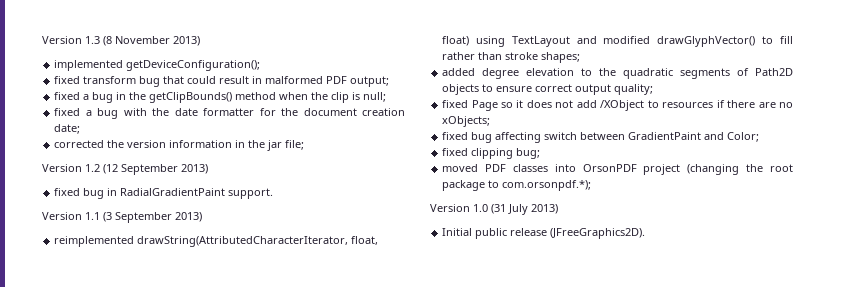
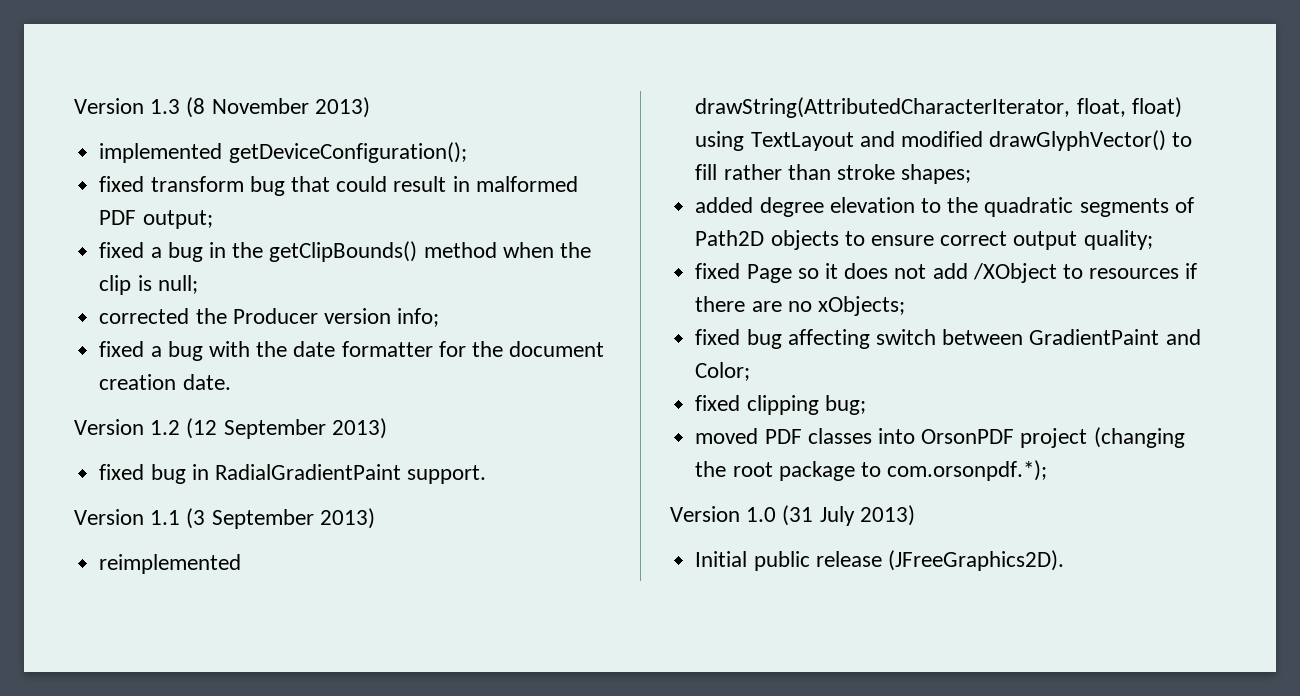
(387, 97) none -> [99,308,440,327] // corrected the Producer version info;
[54,124,81,134] [54,140,305,151] date; // corrected the version information in the jar file; -> [182,374,231,390] date.

